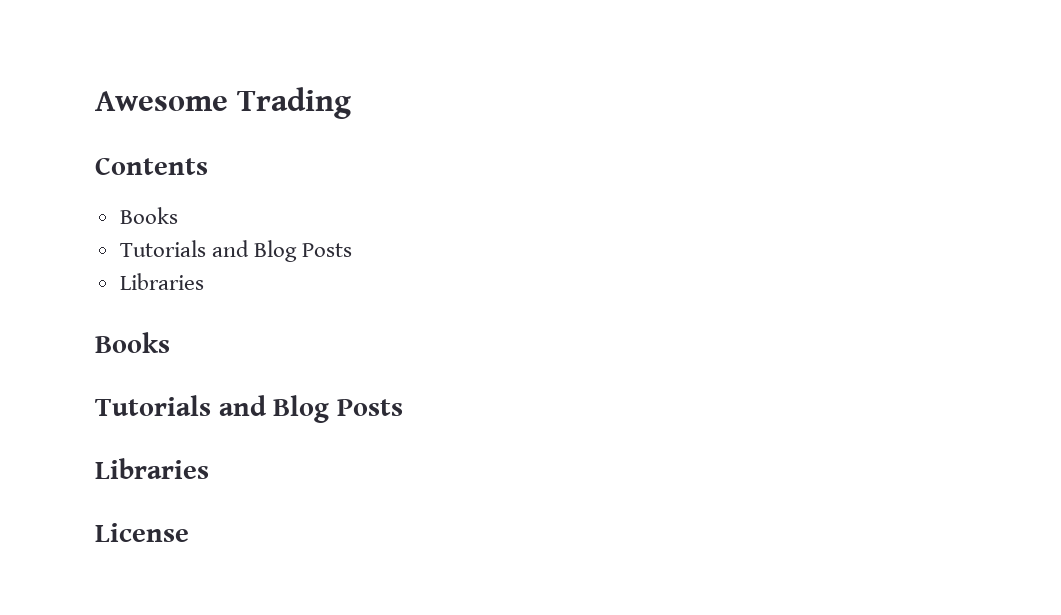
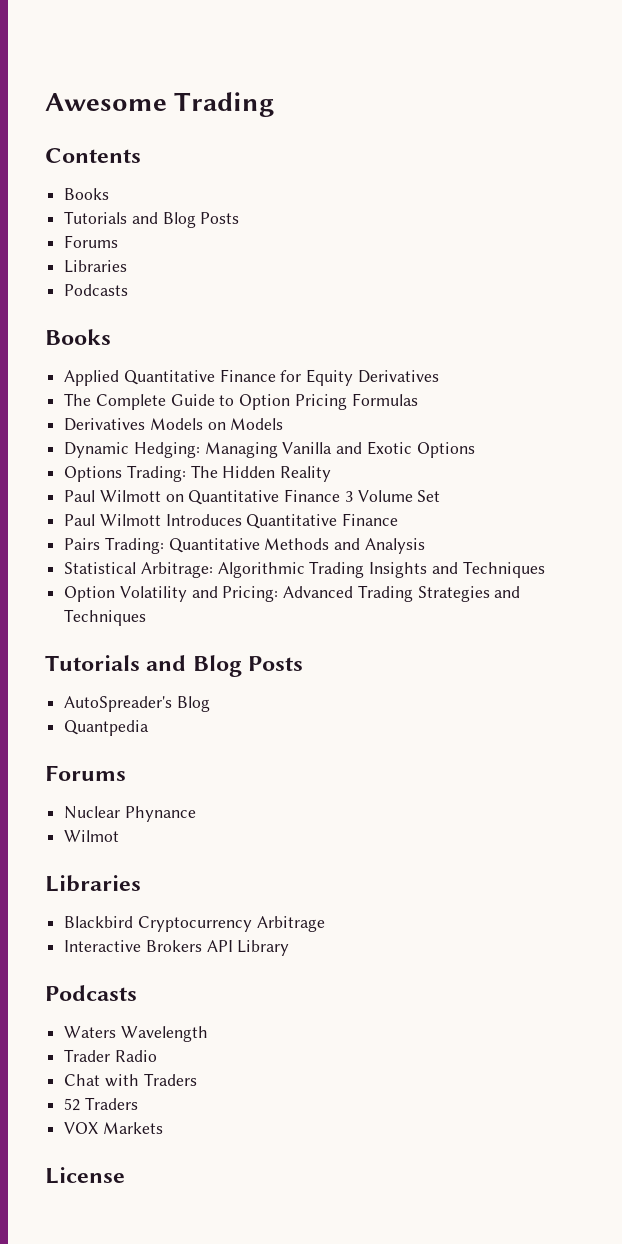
[119,273,204,290] [95,332,170,353] [95,395,403,423] [95,458,209,479] // Libraries // Books // Tutorials and Blog Posts // Libraries -> [64,235,119,248] [64,260,128,273] [64,284,129,296] [45,329,111,345] [64,369,439,386] [64,393,418,410] [64,418,284,431] [64,441,475,458] [64,465,332,482] [64,489,441,505] [64,513,399,529] [64,537,425,554] [64,561,545,578] [64,585,521,602] [64,609,147,626] [45,655,304,677] [64,696,210,712] [64,720,150,736] [45,765,126,781] [64,806,196,822] [64,830,120,842] [45,875,141,892] [64,916,325,932] [64,940,290,956] [45,985,137,1001] [64,1026,208,1042] [64,1049,157,1062] [64,1073,197,1087] [64,1097,138,1111] [64,1122,163,1134] // Forums // Libraries // Podcasts // Books // Applied Quantitative Finance for Equity Derivatives // The Complete Guide to Option Pricing Formulas // Derivatives Models on Models // Dynamic Hedging: Managing Vanilla and Exotic Options // Options Trading: The Hidden Reality // Paul Wilmott on Quantitative Finance 3 Volume Set // Paul Wilmott Introduces Quantitative Finance // Pairs Trading: Quantitative Methods and Analysis // Statistical Arbitrage: Algorithmic Trading Insights and Techniques // Option Volatility and Pricing: Advanced Trading Strategies and Techniques // Tutorials and Blog Posts // AutoSpreader's Blog // Quantpedia // Forums // Nuclear Phynance // Wilmot // Libraries // Blackbird Cryptocurrency Arbitrage // Interactive Brokers API Library // Podcasts // Waters Wavelength // Trader Radio // Chat with Traders // 52 Traders // VOX Markets

